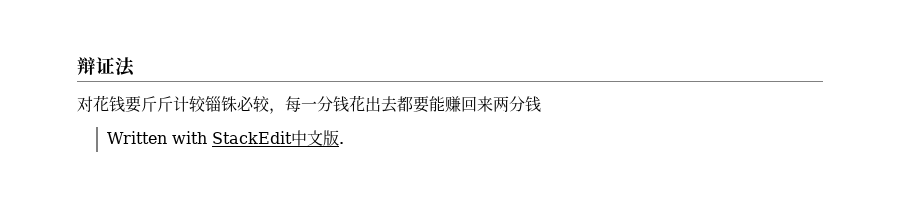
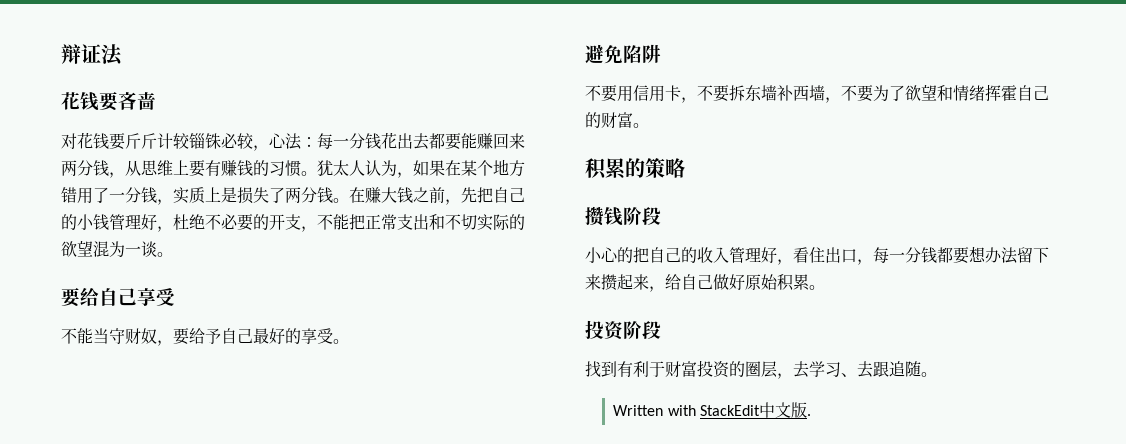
(135, 67) none -> [61,92,156,111] // 花钱要吝啬
(285, 111) none -> [269,133,317,150] 心法：
(541, 104) none -> [109,159,525,178] [61,187,525,205] [61,214,525,232] [61,240,173,257] [61,287,175,307] [61,328,349,346] [585,44,661,64] [585,84,1049,103] [585,112,649,128] [585,158,685,180] [585,206,661,226] [585,246,1049,265] [585,274,825,292] [585,320,661,340] [585,360,937,379] ，从思维上要有赚钱的习惯。犹太人认为，如果在某个地方错用了一分钱，实质上是损失了两分钱。在赚大钱之前，先把自己的小钱管理好，杜绝不必要的开支，不能把正常支出和不切实际的欲望混为一谈。 // 要给自己享受 // 不能当守财奴，要给予自己最好的享受。 // 避免陷阱 // 不要用信用卡，不要拆东墙补西墙，不要为了欲望和情绪挥霍自己的财富。 // 积累的策略 // 攒钱阶段 // 小心的把自己的收入管理好，看住出口，每一分钱都要想办法留下来攒起来，给自己做好原始积累。 // 投资阶段 // 找到有利于财富投资的圈层，去学习、去跟追随。

